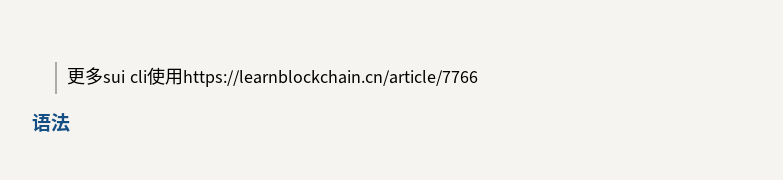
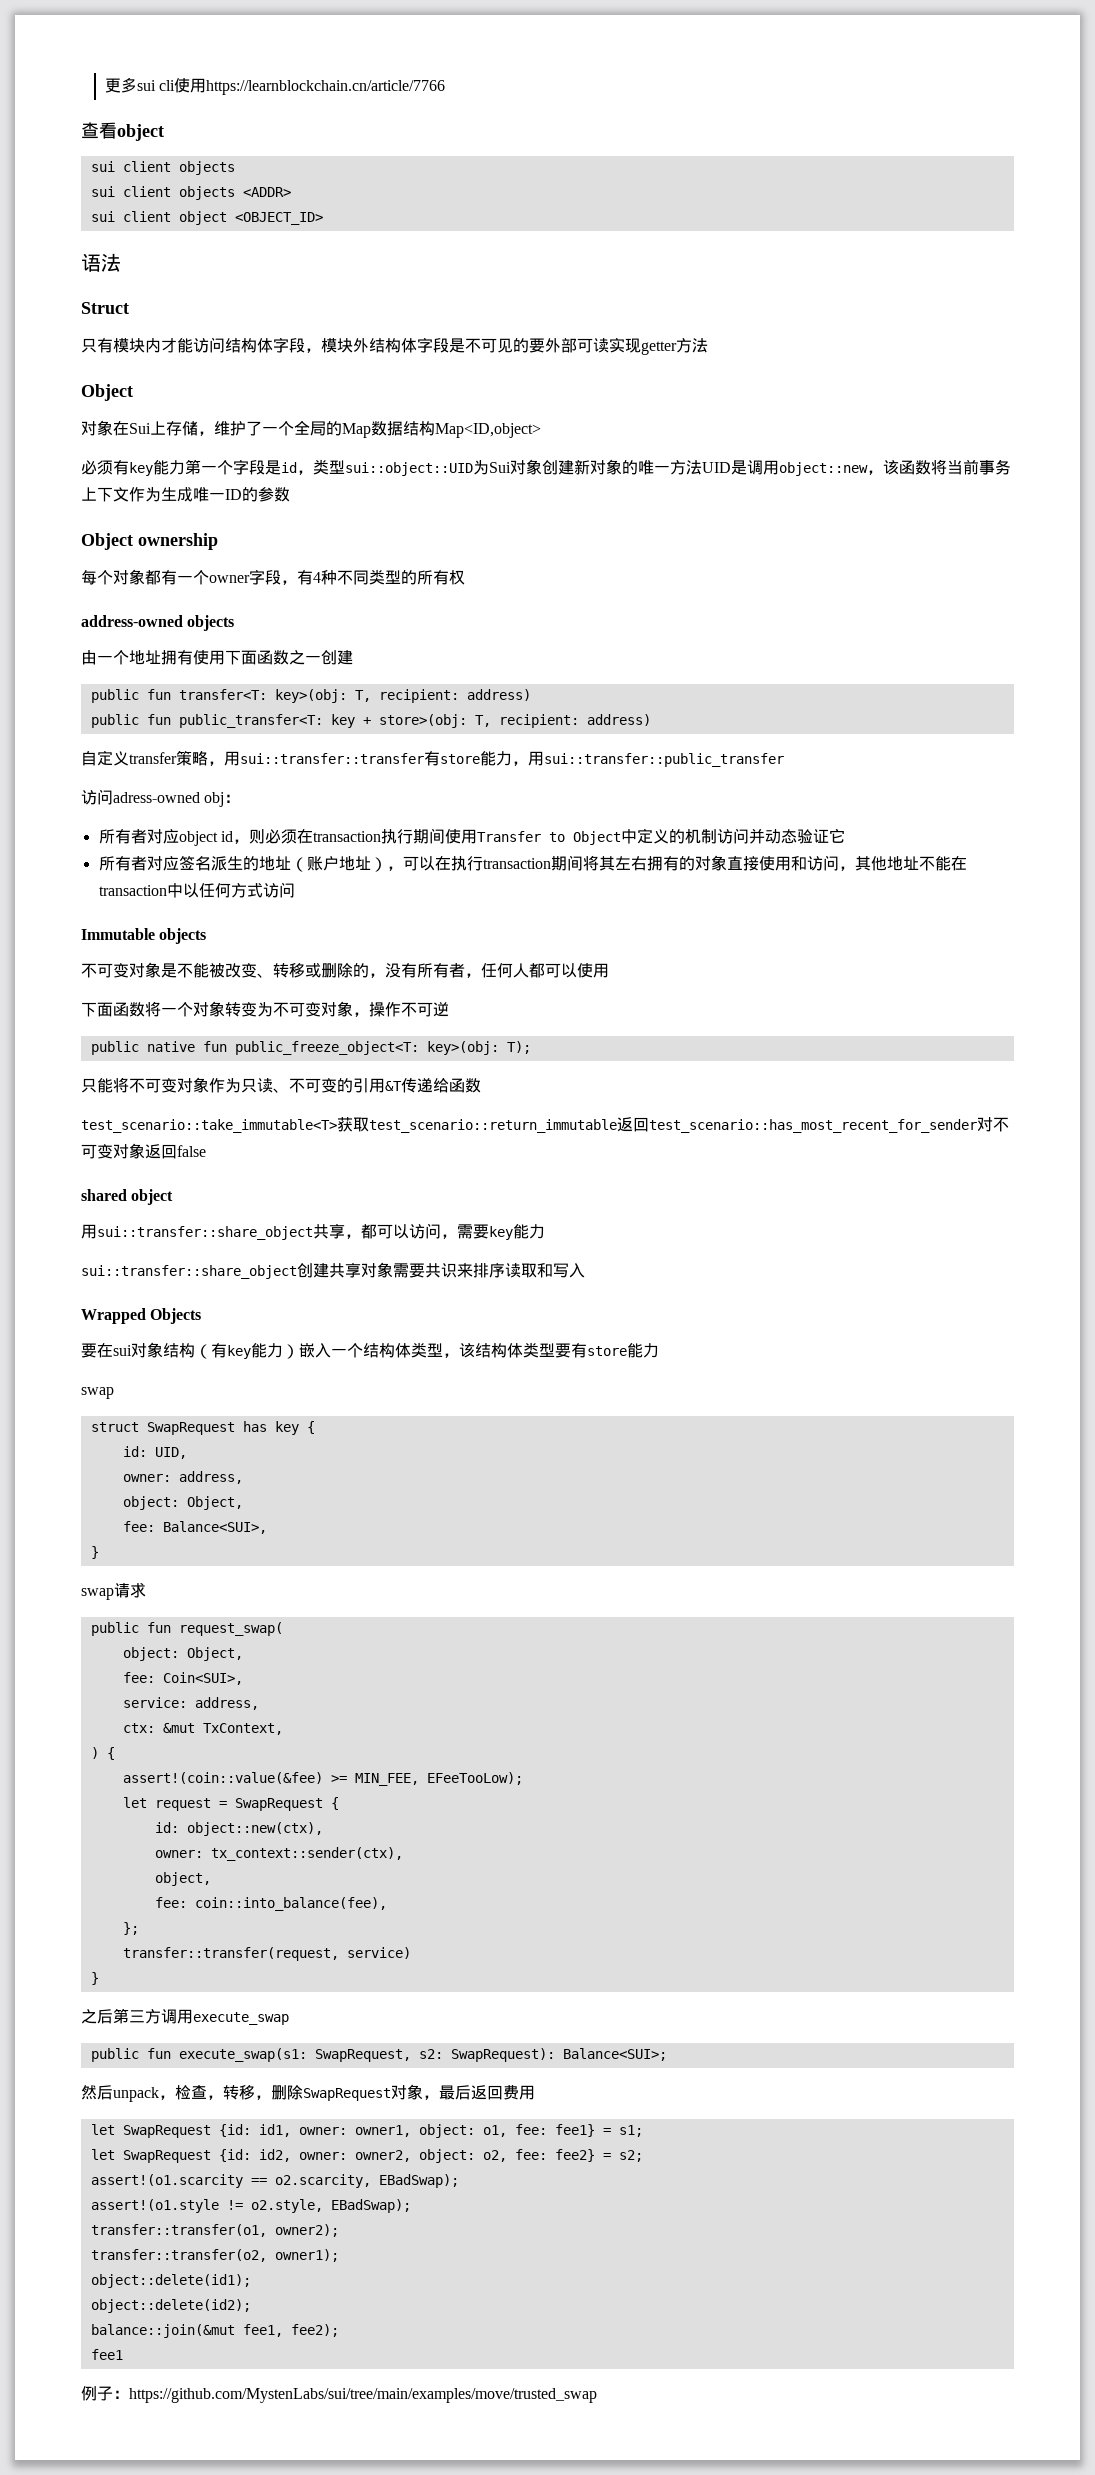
[32,113,70,132] 语法 -> [81,122,164,141] [90,161,235,175] [90,186,291,200] [90,211,323,225] [81,253,121,272] [81,302,129,314] [81,337,708,355] [81,384,133,401] [81,420,541,438] [81,459,1011,476] [81,487,290,502] [81,533,218,550] [81,569,465,585] [81,615,235,631] [81,650,353,665] [90,689,531,703] [90,714,651,728] [81,750,784,767] [81,789,241,807] [98,828,845,846] [98,855,967,872] [98,882,295,898] [81,928,207,944] [81,962,609,978] [81,1001,449,1017] [90,1041,531,1055] [81,1077,481,1093] [81,1117,1009,1133] [81,1143,206,1159] [81,1189,174,1205] [81,1223,545,1240] [81,1262,585,1279] [81,1308,202,1324] [81,1342,659,1359] [81,1387,114,1399] [90,1421,315,1435] [122,1446,187,1459] [122,1471,243,1484] [122,1496,243,1510] [122,1521,267,1534] [90,1546,99,1559] [81,1582,146,1600] [90,1622,283,1636] [122,1647,243,1661] [122,1672,243,1685] [122,1697,259,1710] [122,1723,283,1735] [90,1747,115,1760] [122,1772,523,1786] [122,1797,339,1811] [154,1822,323,1836] [154,1847,403,1861] [154,1872,211,1886] [154,1897,387,1911] [122,1922,139,1935] [122,1947,411,1961] [90,1972,99,1985] [81,2008,289,2025] [90,2048,667,2062] [81,2084,535,2102] [90,2124,643,2138] [90,2149,643,2163] [90,2174,459,2188] [90,2199,411,2213] [90,2224,339,2237] [90,2249,339,2262] [90,2274,251,2288] [90,2299,251,2313] [90,2324,339,2338] [90,2349,123,2360] [81,2386,597,2403] 查看object // sui client objects // sui client objects <ADDR> // sui client object <OBJECT_ID> // 语法 // Struct // 只有模块内才能访问结构体字段，模块外结构体字段是不可见的要外部可读实现getter方法 // Object // 对象在Sui上存储，维护了一个全局的Map数据结构Map<ID,object> // 必须有key能力第一个字段是id，类型sui::object::UID为Sui对象创建新对象的唯一方法UID是调用object::new，该函数将当前事务上下文作为生成唯一ID的参数 // Object ownership // 每个对象都有一个owner字段，有4种不同类型的所有权 // address-owned objects // 由一个地址拥有使用下面函数之一创建 // public fun transfer<T: key>(obj: T, recipient: address) // public fun public_transfer<T: key + store>(obj: T, recipient: address) // 自定义transfer策略，用sui::transfer::transfer有store能力，用sui::transfer::public_transfer // 访问adress-owned obj： // 所有者对应object id，则必须在transaction执行期间使用Transfer to Object中定义的机制访问并动态验证它 // 所有者对应签名派生的地址（账户地址），可以在执行transaction期间将其左右拥有的对象直接使用和访问，其他地址不能在transaction中以任何方式访问 // Immutable objects // 不可变对象是不能被改变、转移或删除的，没有所有者，任何人都可以使用 // 下面函数将一个对象转变为不可变对象，操作不可逆 // public native fun public_freeze_object<T: key>(obj: T); // 只能将不可变对象作为只读、不可变的引用&T传递给函数 // test_scenario::take_immutable<T>获取test_scenario::return_immutable返回test_scenario::has_most_recent_for_sender对不可变对象返回false // shared object // 用sui::transfer::share_object共享，都可以访问，需要key能力 // sui::transfer::share_object创建共享对象需要共识来排序读取和写入 // Wrapped Objects // 要在sui对象结构（有key能力）嵌入一个结构体类型，该结构体类型要有store能力 // swap // struct SwapRequest has key { // id: UID, // owner: address, // object: Object, // fee: Balance<SUI>, // } // swap请求 // public fun request_swap( // object: Object, // fee: Coin<SUI>, // service: address, // ctx: &mut TxContext, // ) { // assert!(coin::value(&fee) >= MIN_FEE, EFeeTooLow); // let request = SwapRequest { // id: object::new(ctx), // owner: tx_context::sender(ctx), // object, // fee: coin::into_balance(fee), // }; // transfer::transfer(request, service) // } // 之后第三方调用execute_swap // public fun execute_swap(s1: SwapRequest, s2: SwapRequest): Balance<SUI>; // 然后unpack，检查，转移，删除SwapRequest对象，最后返回费用 // let SwapRequest {id: id1, owner: owner1, object: o1, fee: fee1} = s1; // let SwapRequest {id: id2, owner: owner2, object: o2, fee: fee2} = s2; // assert!(o1.scarcity == o2.scarcity, EBadSwap); // assert!(o1.style != o2.style, EBadSwap); // transfer::transfer(o1, owner2); // transfer::transfer(o2, owner1); // object::delete(id1); // object::delete(id2); // balance::join(&mut fee1, fee2); // fee1 // 例子：https://github.com/MystenLabs/sui/tree/main/examples/move/trusted_swap

